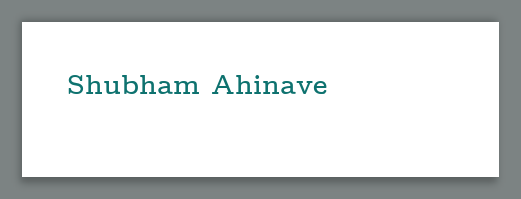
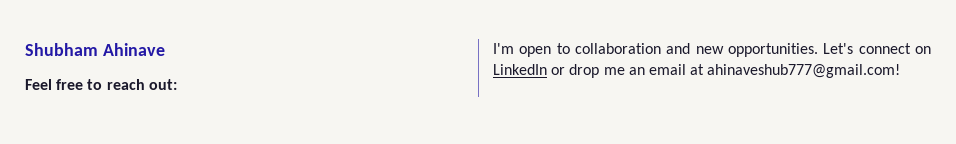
(327, 84) none -> [25,79,177,90] [493,43,931,57] [493,64,901,78] // Feel free to reach out: // I'm open to collaboration and new opportunities. Let's connect on LinkedIn or drop me an email at ahinaveshub777@gmail.com!

